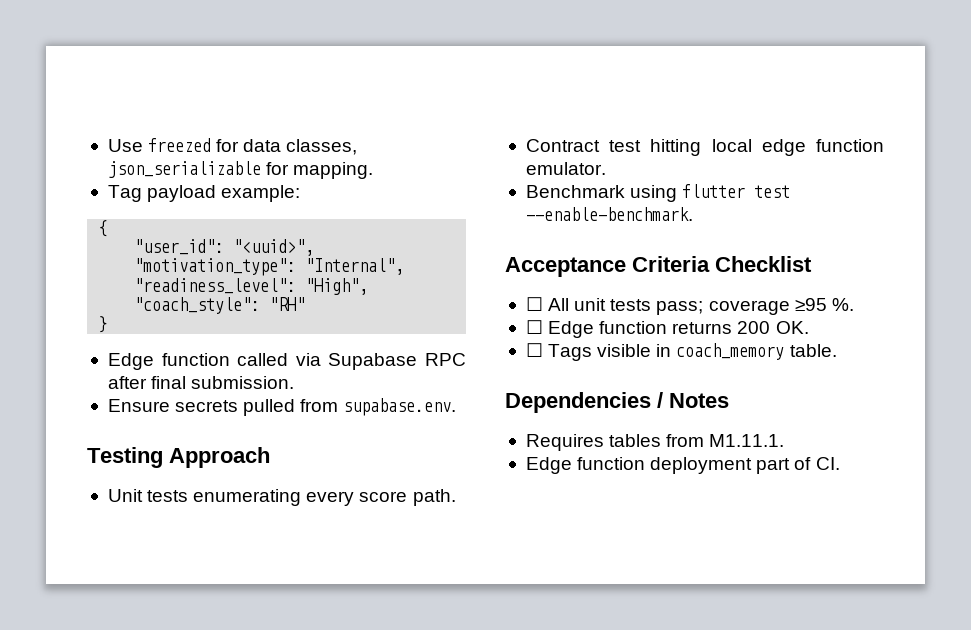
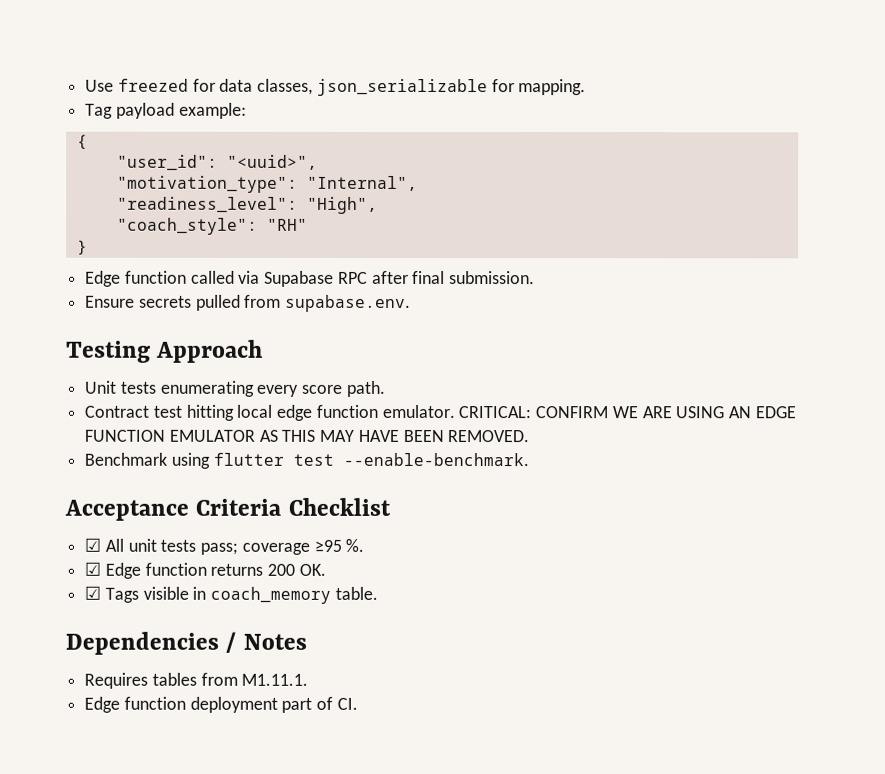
(606, 168) none -> [458,406,796,419] [84,429,530,443] CRITICAL: CONFIRM WE ARE USING AN EDGE FUNCTION EMULATOR AS THIS MAY HAVE BEEN REMOVED.
[525,297,543,311] ☐ -> [84,537,102,552] ☑
[525,320,543,334] ☐ -> [84,561,102,576] ☑
[525,343,543,357] ☐ -> [84,585,102,600] ☑

